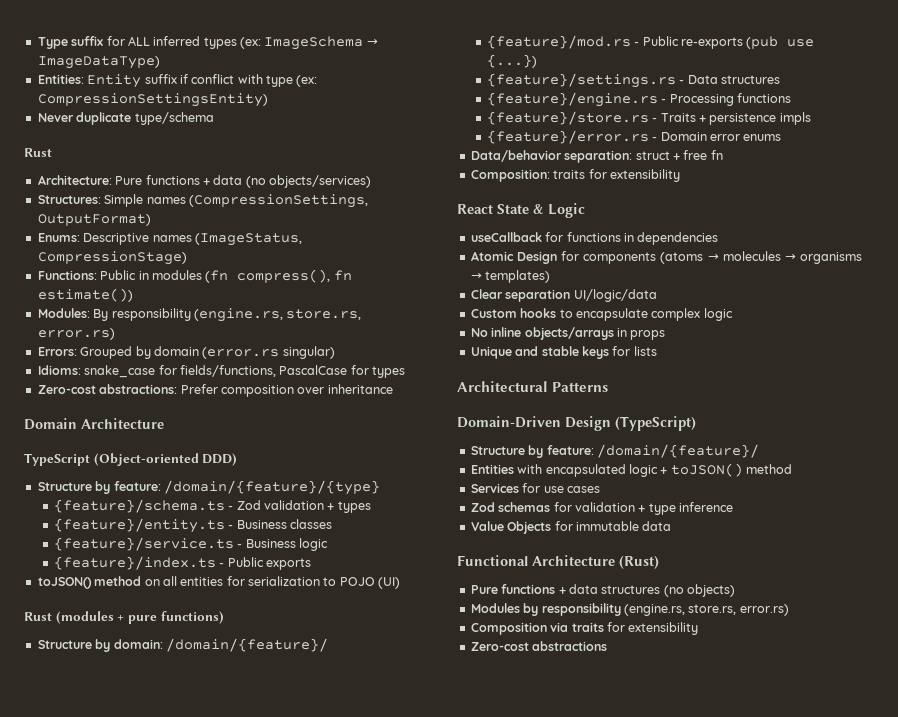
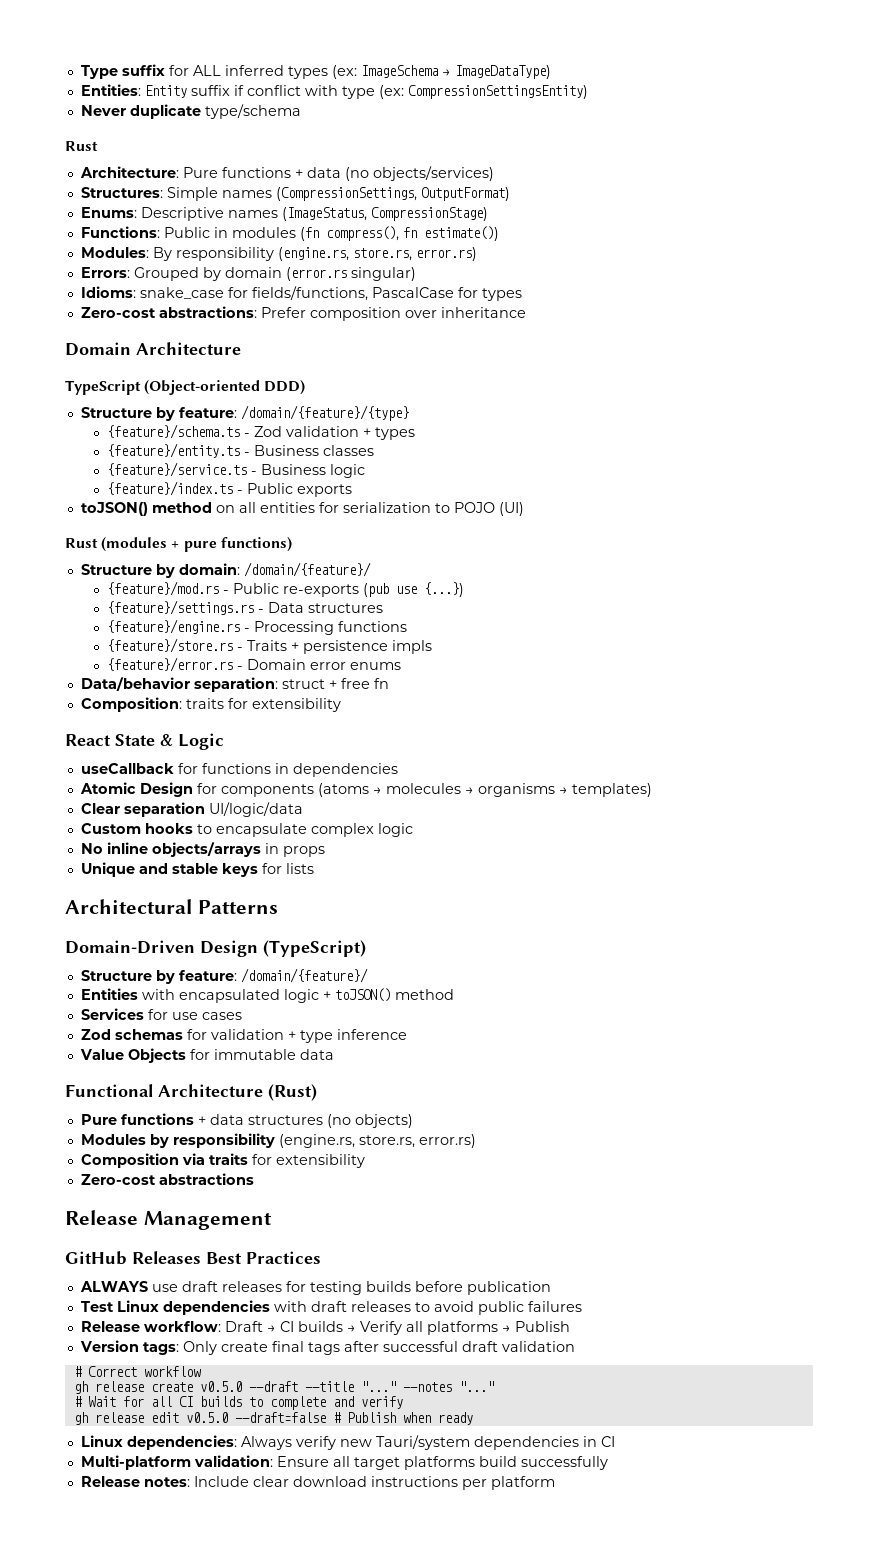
(608, 646) none -> [65,1210,272,1230] [65,1251,321,1265] [79,1281,551,1295] [80,1300,582,1315] [80,1321,570,1335] [79,1340,575,1355] [73,1366,201,1377] [73,1381,494,1394] [73,1396,403,1410] [73,1412,473,1425] [80,1435,615,1450] [80,1455,608,1470] [80,1476,555,1490] // Release Management // GitHub Releases Best Practices // ALWAYS use draft releases for testing builds before publication // Test Linux dependencies with draft releases to avoid public failures // Release workflow: Draft → CI builds → Verify all platforms → Publish // Version tags: Only create final tags after successful draft validation // # Correct workflow // gh release create v0.5.0 --draft --title "..." --notes "..." // # Wait for all CI builds to complete and verify // gh release edit v0.5.0 --draft=false # Publish when ready // Linux dependencies: Always verify new Tauri/system dependencies in CI // Multi-platform validation: Ensure all target platforms build successfully // Release notes: Include clear download instructions per platform

